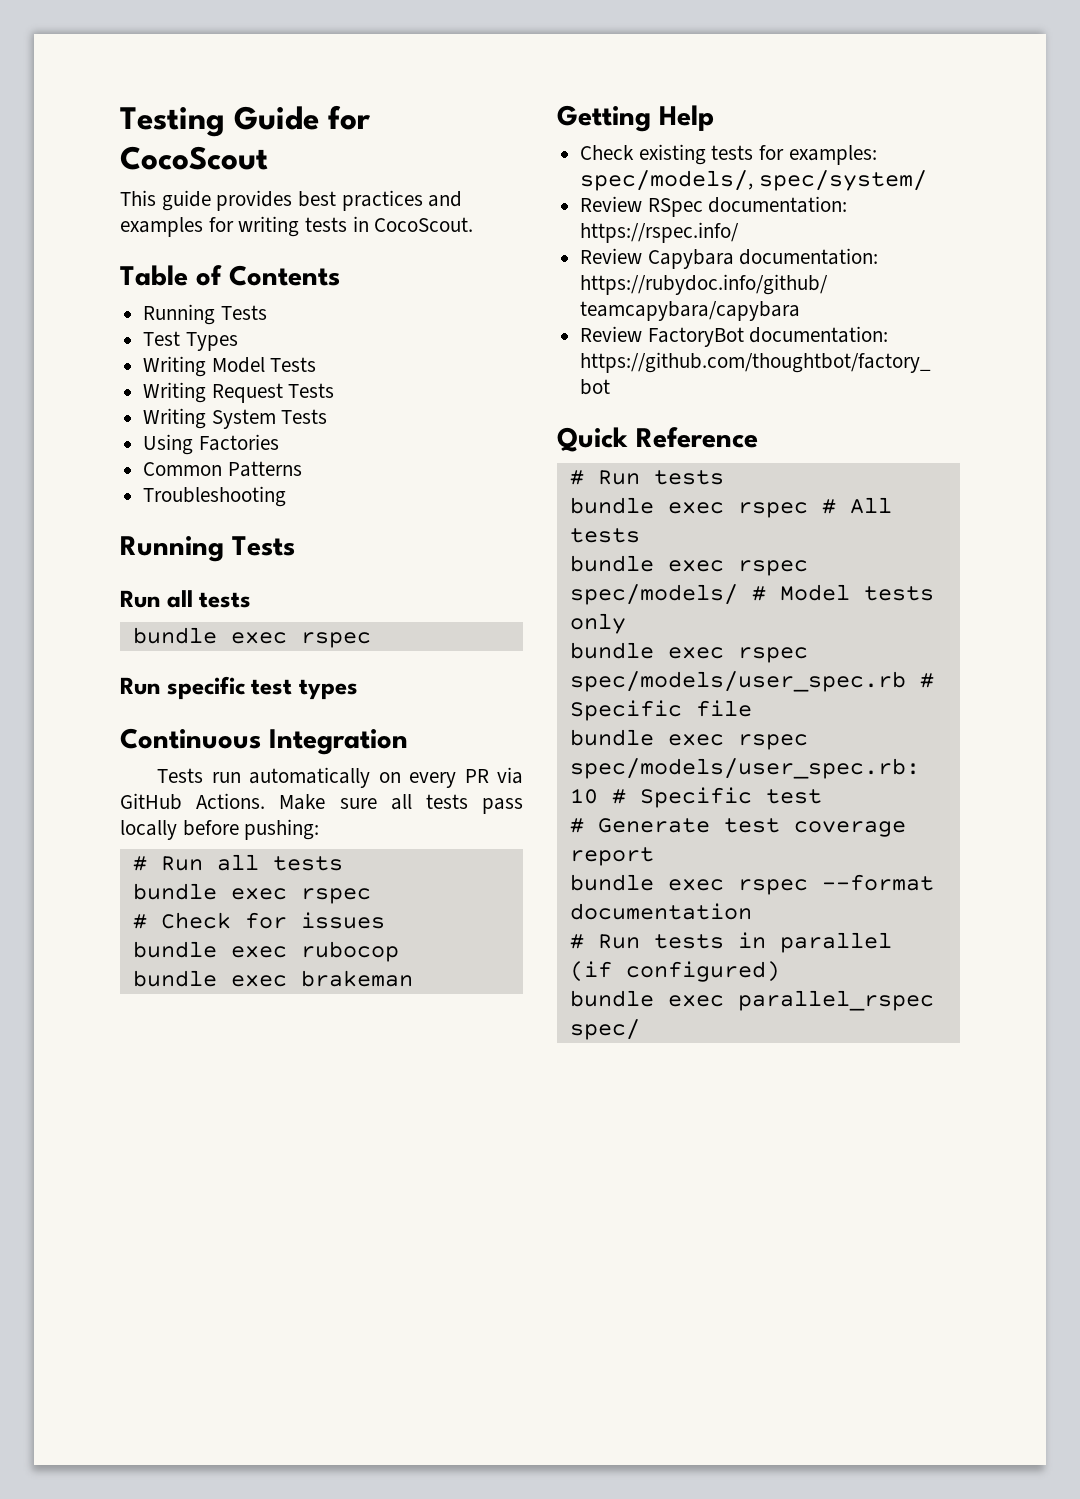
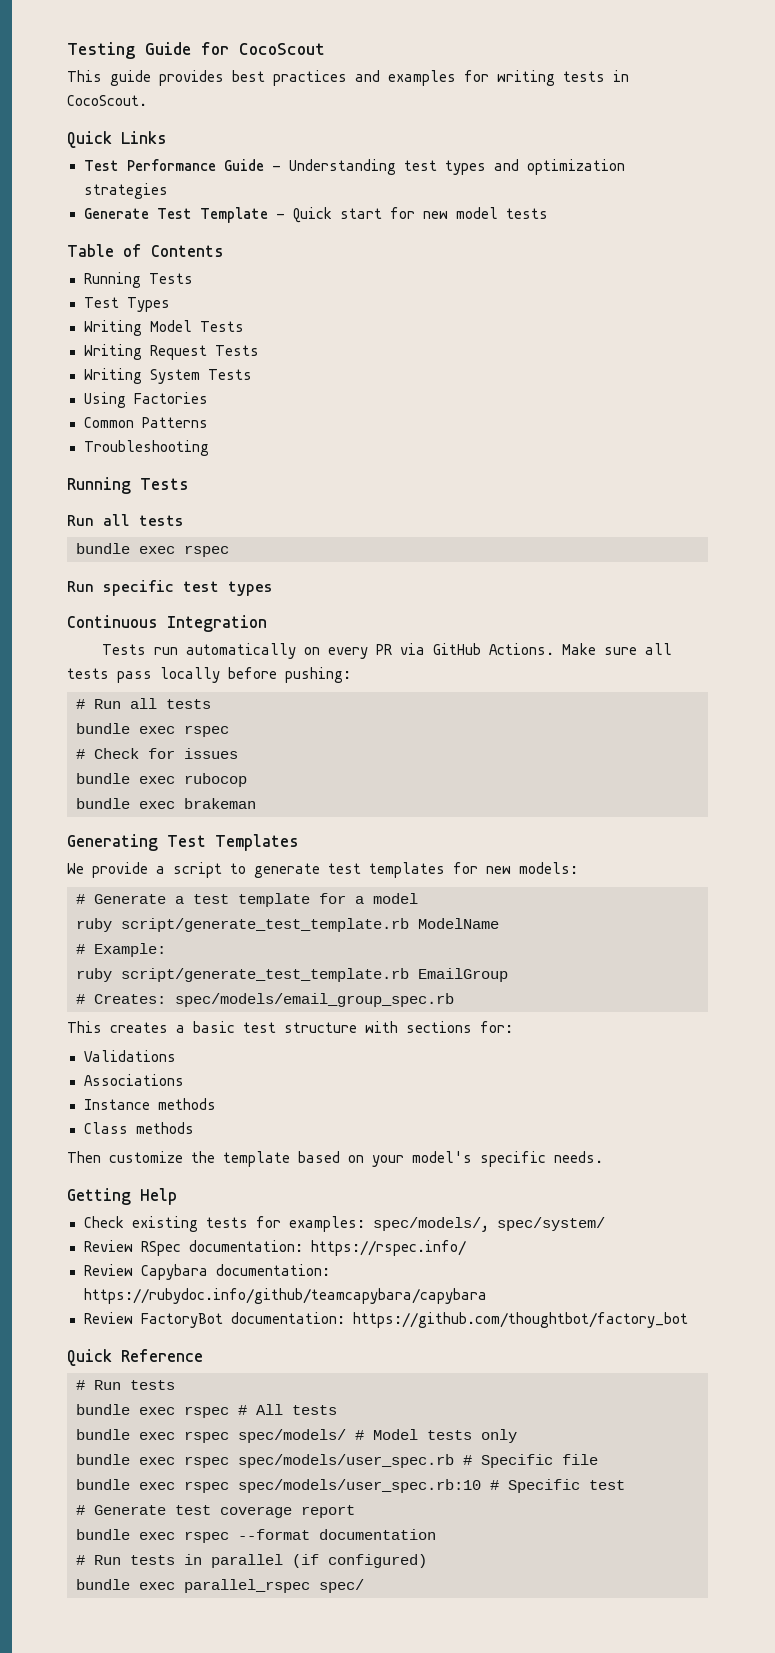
(474, 224) none -> [67,131,167,148] [83,159,625,175] [83,183,168,199] [83,207,548,223] // Quick Links // Test Performance Guide - Understanding test types and optimization strategies // Generate Test Template - Quick start for new model tests
(413, 978) none -> [67,834,299,851] [67,862,578,878] [76,893,418,907] [76,918,499,932] [76,943,166,957] [76,968,508,982] [76,993,454,1007] [67,1021,513,1033] [83,1050,176,1062] [83,1074,184,1086] [83,1098,216,1110] [83,1122,194,1134] [67,1151,603,1167] // Generating Test Templates // We provide a script to generate test templates for new models: // # Generate a test template for a model // ruby script/generate_test_template.rb ModelName // # Example: // ruby script/generate_test_template.rb EmailGroup // # Creates: spec/models/email_group_spec.rb // This creates a basic test structure with sections for: // Validations // Associations // Instance methods // Class methods // Then customize the template based on your model's specific needs.

